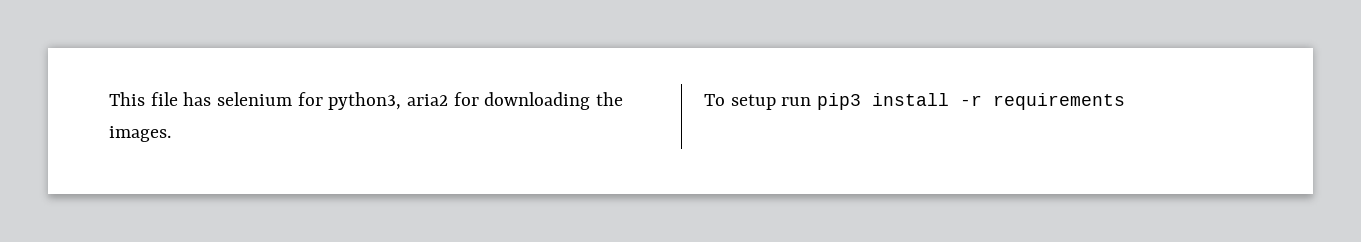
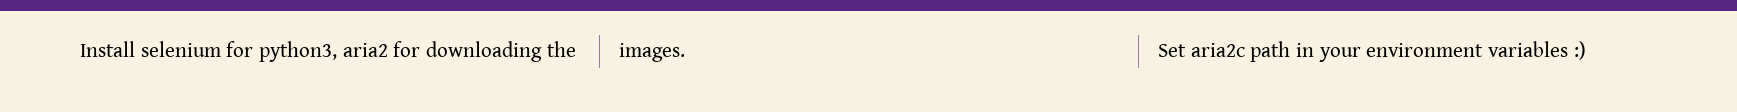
[109,92,212,106] This file has -> [80,41,135,57] Install
[704,93,1126,110] To setup run pip3 install -r requirements -> [1158,41,1586,62] Set aria2c path in your environment variables :)

